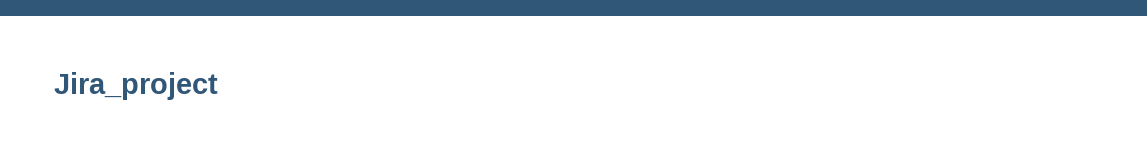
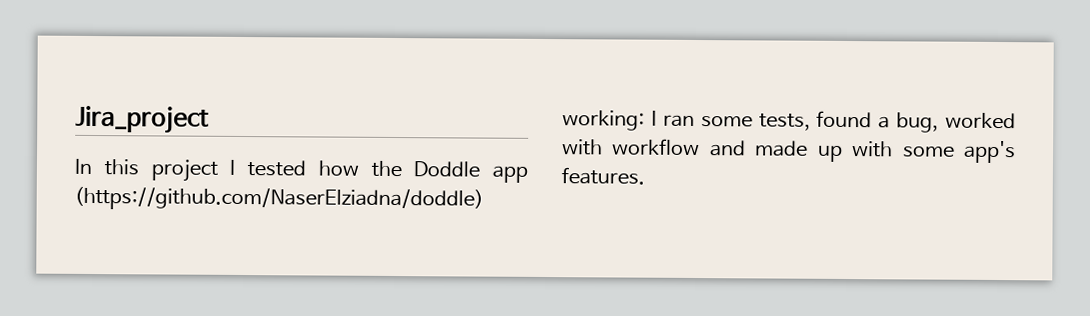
(218, 86) none -> [74,158,528,183] [74,186,484,212] [562,110,1016,133] [562,138,1016,164] [561,167,645,185] // In this project I tested how the Doddle app (https://github.com/NaserElziadna/doddle) working: I ran some tests, found a bug, worked with workflow and made up with some app's features.

